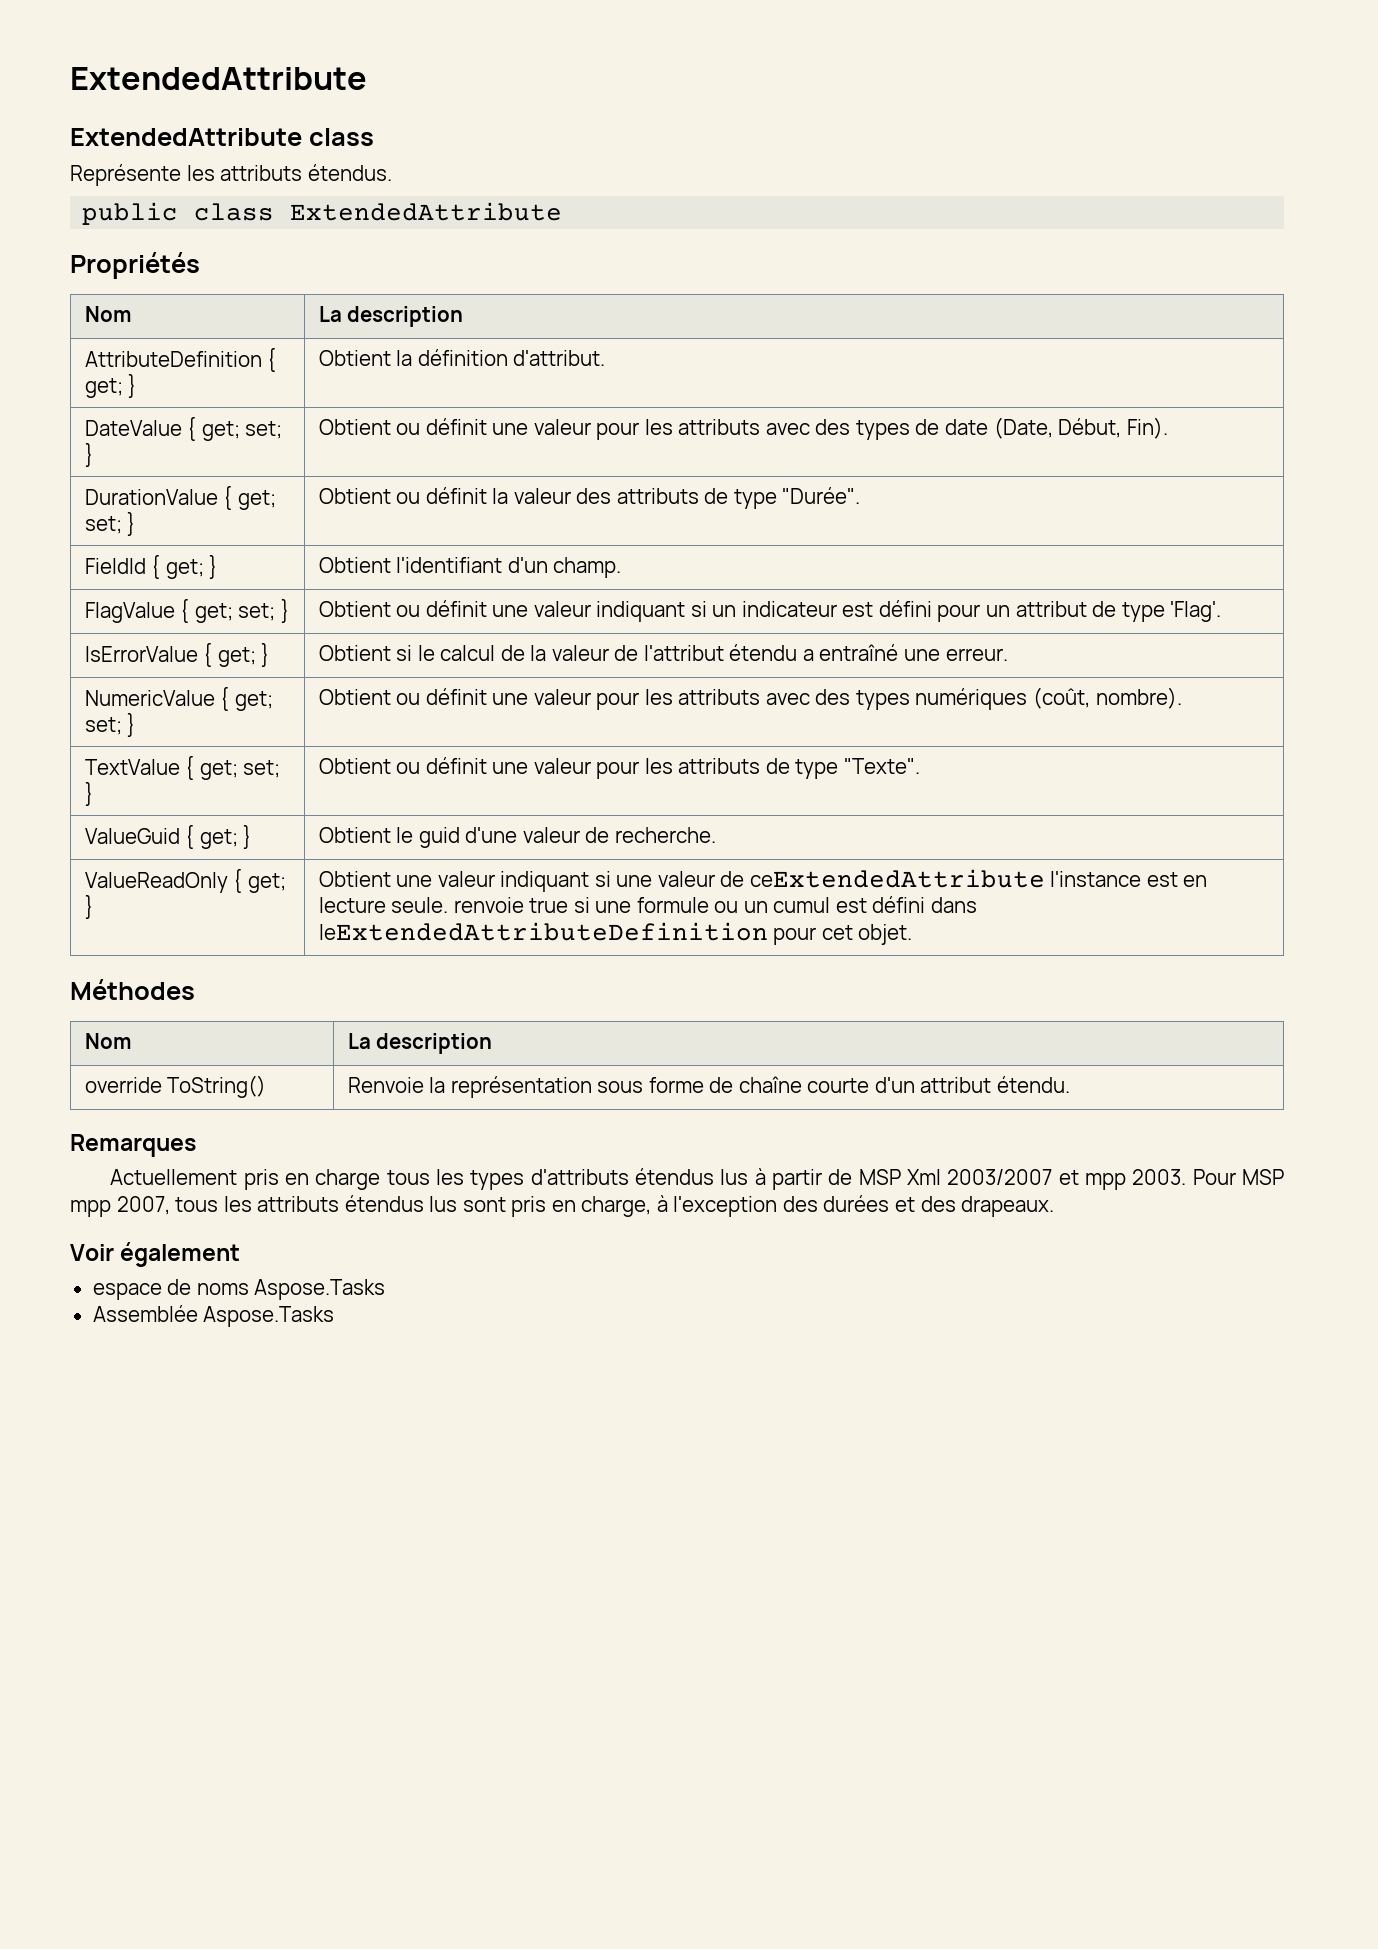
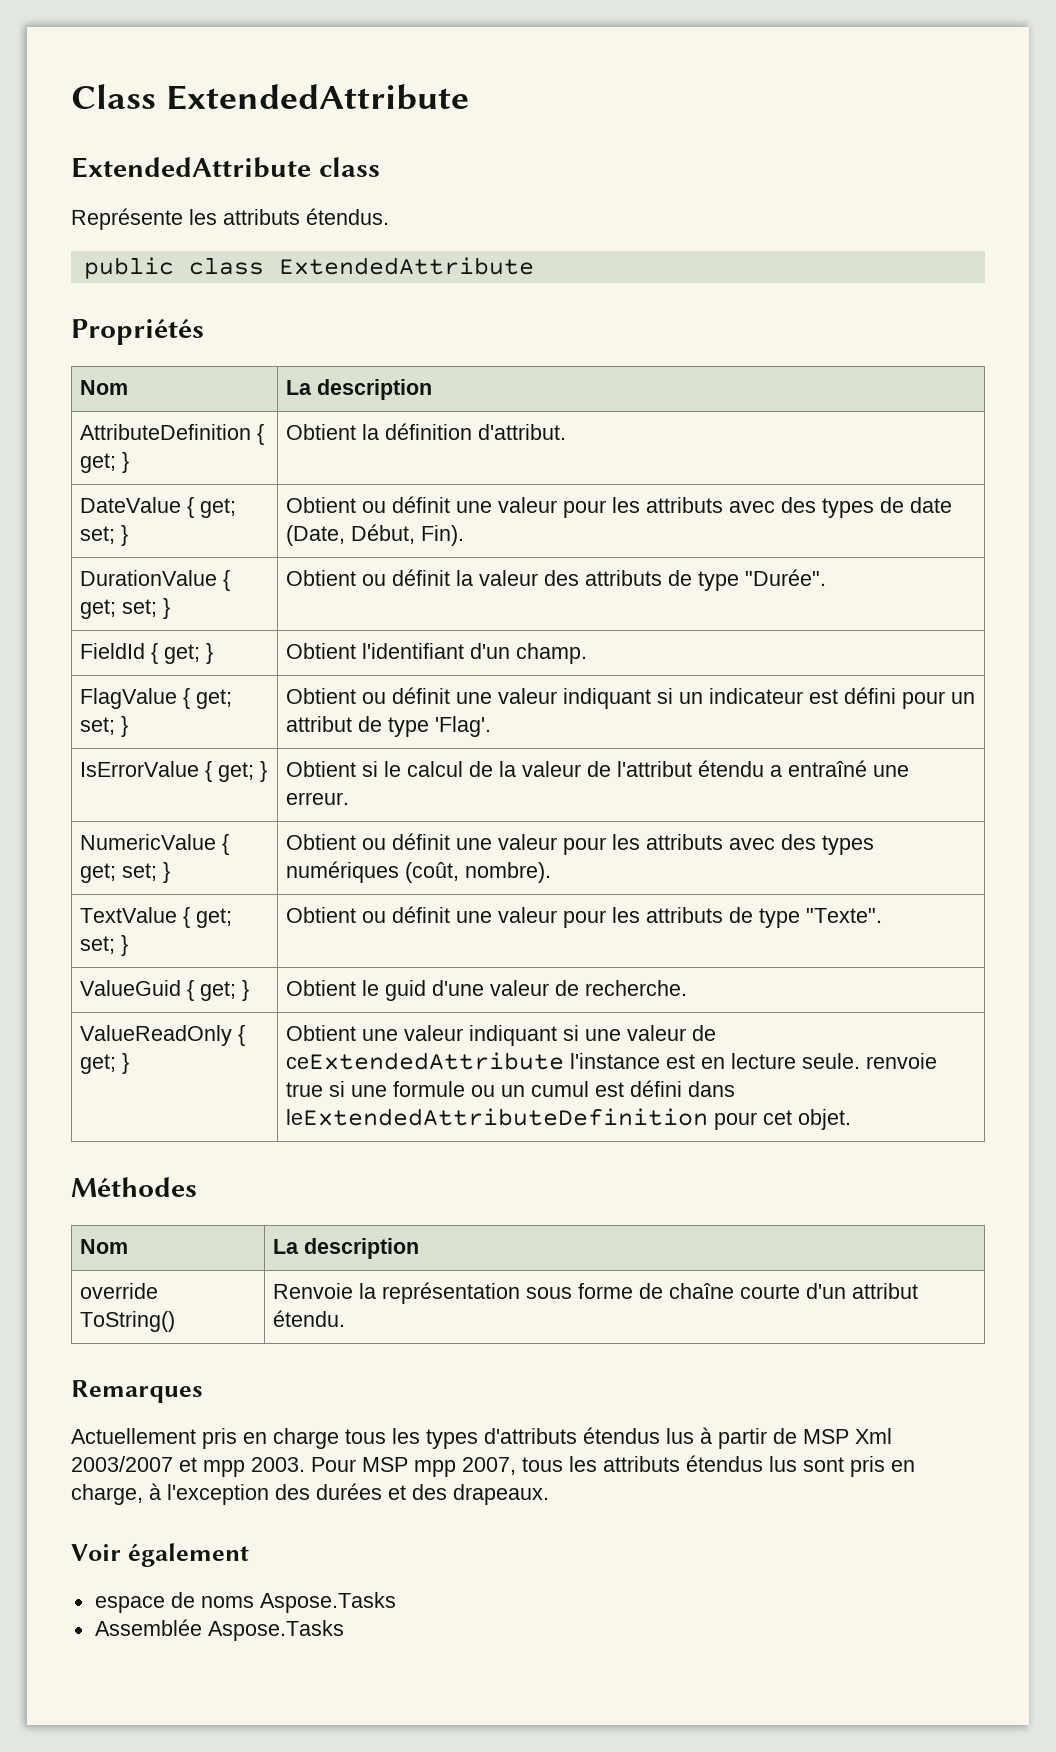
(70, 78) none -> [71,84,156,109] Class

